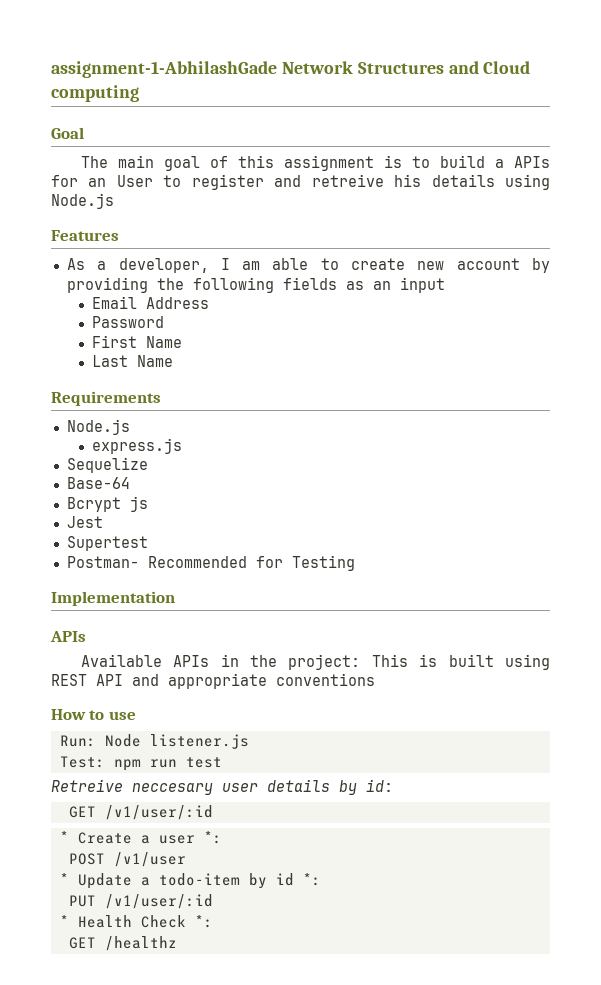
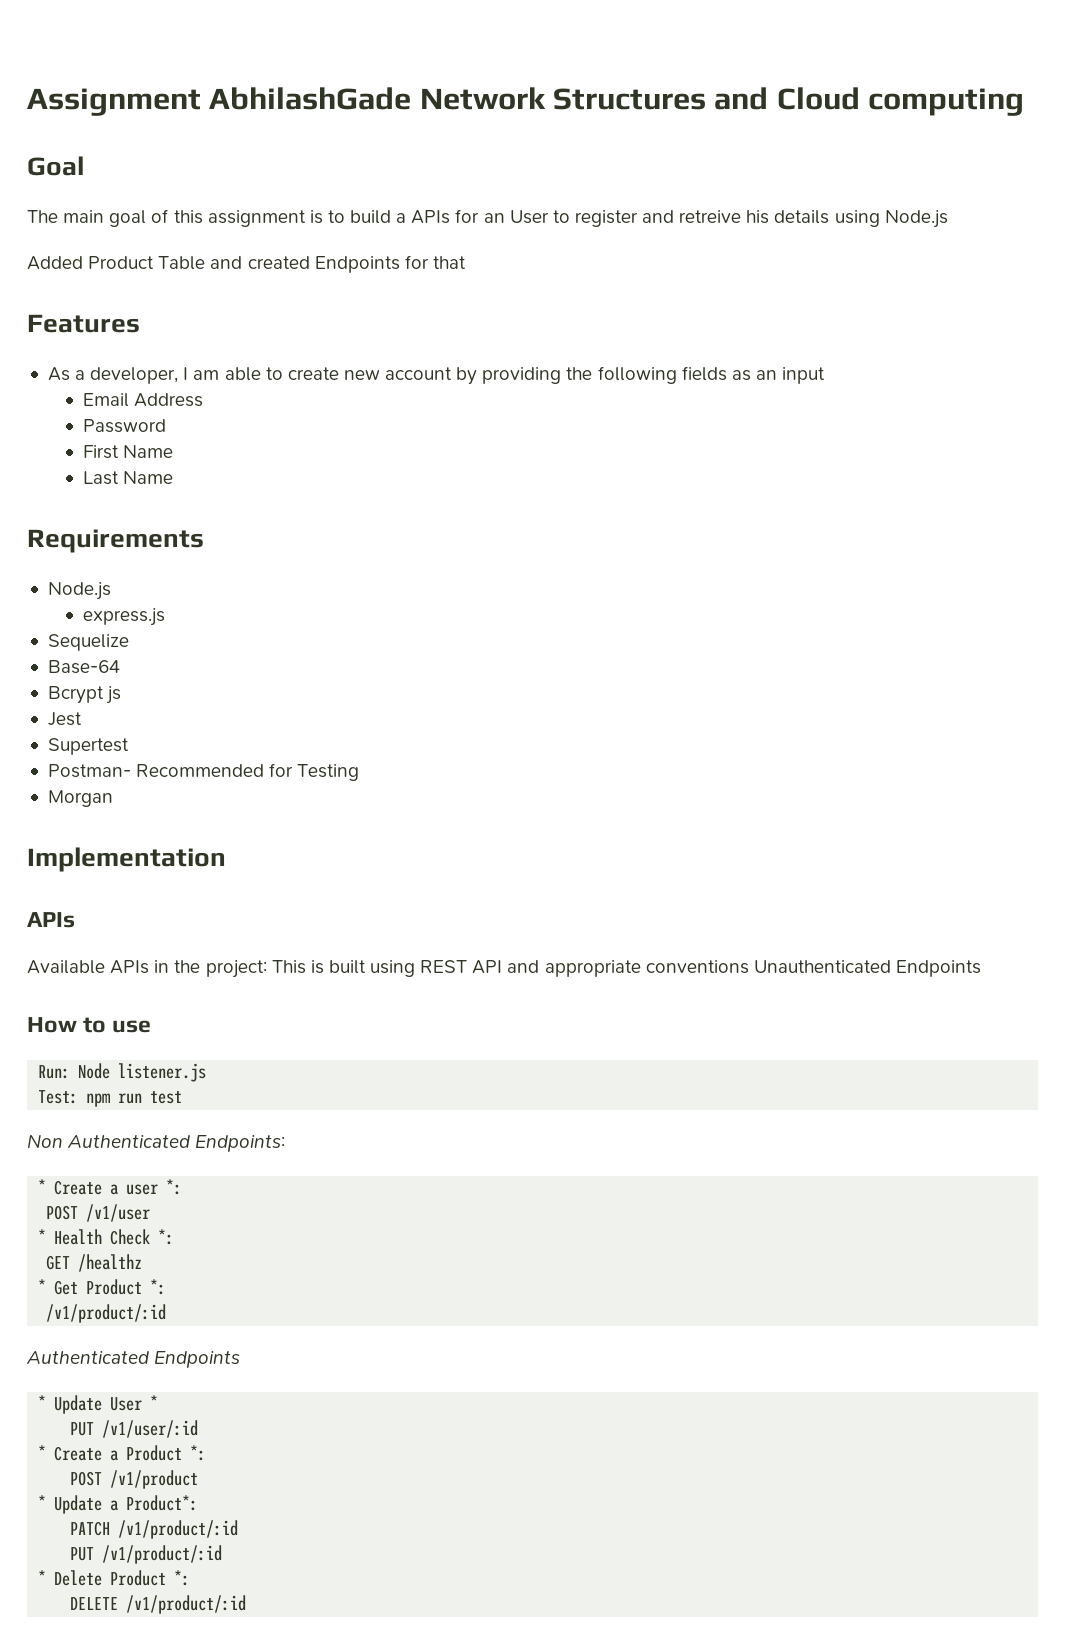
[51,61,277,78] assignment-1-AbhilashGade -> [27,87,412,116] Assignment AbhilashGade
(114, 201) none -> [27,255,466,273] // Added Product Table and created Endpoints for that
(355, 563) none -> [47,790,113,807] // Morgan
(375, 679) none -> [753,960,981,977] Unauthenticated Endpoints
[51,779,393,795] [68,805,213,820] Retreive neccesary user details by id: // GET /v1/user/:id -> [27,1134,286,1152] Non Authenticated Endpoints:
[59,873,321,889] [68,894,213,909] // * Update a todo-item by id *: // PUT /v1/user/:id -> (151, 1213) none
(177, 943) none -> [38,1279,167,1295] [46,1304,167,1323] [26,1351,241,1368] [38,1395,159,1414] [70,1420,199,1438] [38,1445,207,1461] [70,1470,199,1489] [38,1495,199,1514] [70,1520,239,1539] [70,1545,223,1564] [38,1570,191,1586] [70,1595,247,1614] // * Get Product *: // /v1/product/:id // Authenticated Endpoints // * Update User * // PUT /v1/user/:id // * Create a Product *: // POST /v1/product // * Update a Product*: // PATCH /v1/product/:id // PUT /v1/product/:id // * Delete Product *: // DELETE /v1/product/:id

